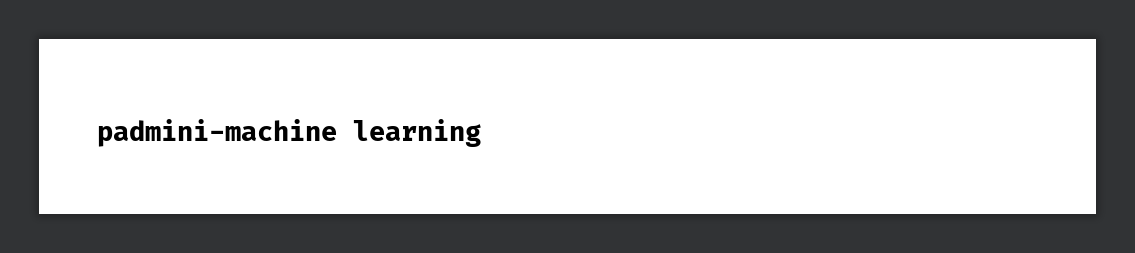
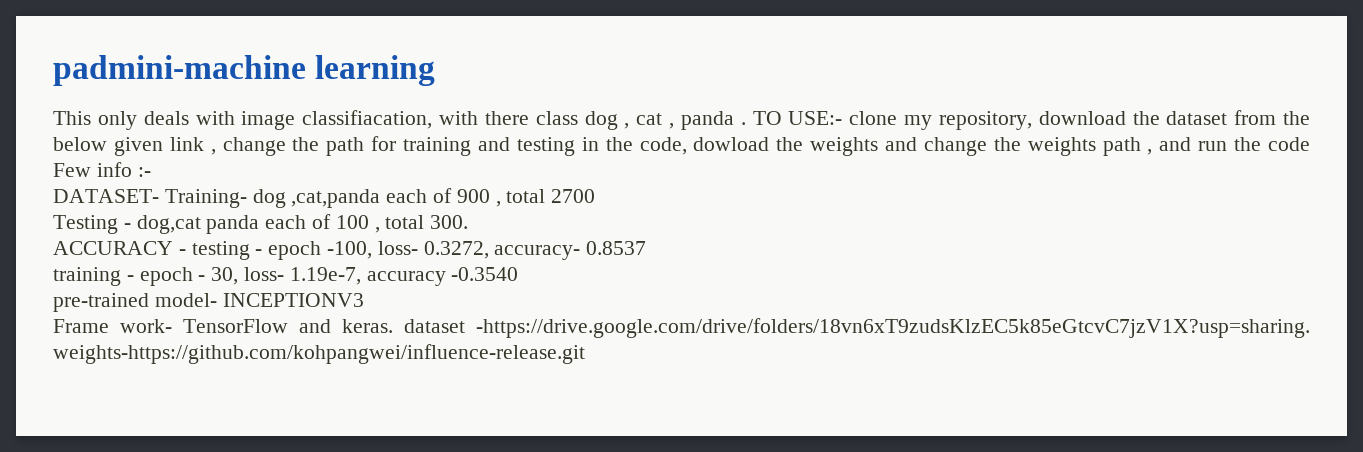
(481, 133) none -> [53,110,1311,130] [53,136,1310,156] [53,162,151,177] [53,188,596,208] [53,214,469,234] [53,241,647,260] [53,267,519,286] [53,293,364,312] [53,318,1310,338] [53,344,585,364] // This only deals with image classifiacation, with there class dog , cat , panda . TO USE:- clone my repository, download the dataset from the below given link , change the path for training and testing in the code, dowload the weights and change the weights path , and run the code Few info :- // DATASET- Training- dog ,cat,panda each of 900 , total 2700 // Testing - dog,cat panda each of 100 , total 300. // ACCURACY - testing - epoch -100, loss- 0.3272, accuracy- 0.8537 // training - epoch - 30, loss- 1.19e-7, accuracy -0.3540 // pre-trained model- INCEPTIONV3 // Frame work- TensorFlow and keras. dataset -https://drive.google.com/drive/folders/18vn6xT9zudsKlzEC5k85eGtcvC7jzV1X?usp=sharing. weights-https://github.com/kohpangwei/influence-release.git

